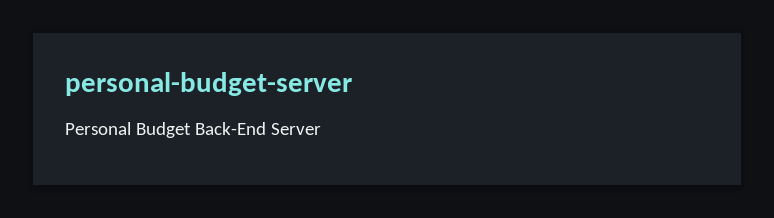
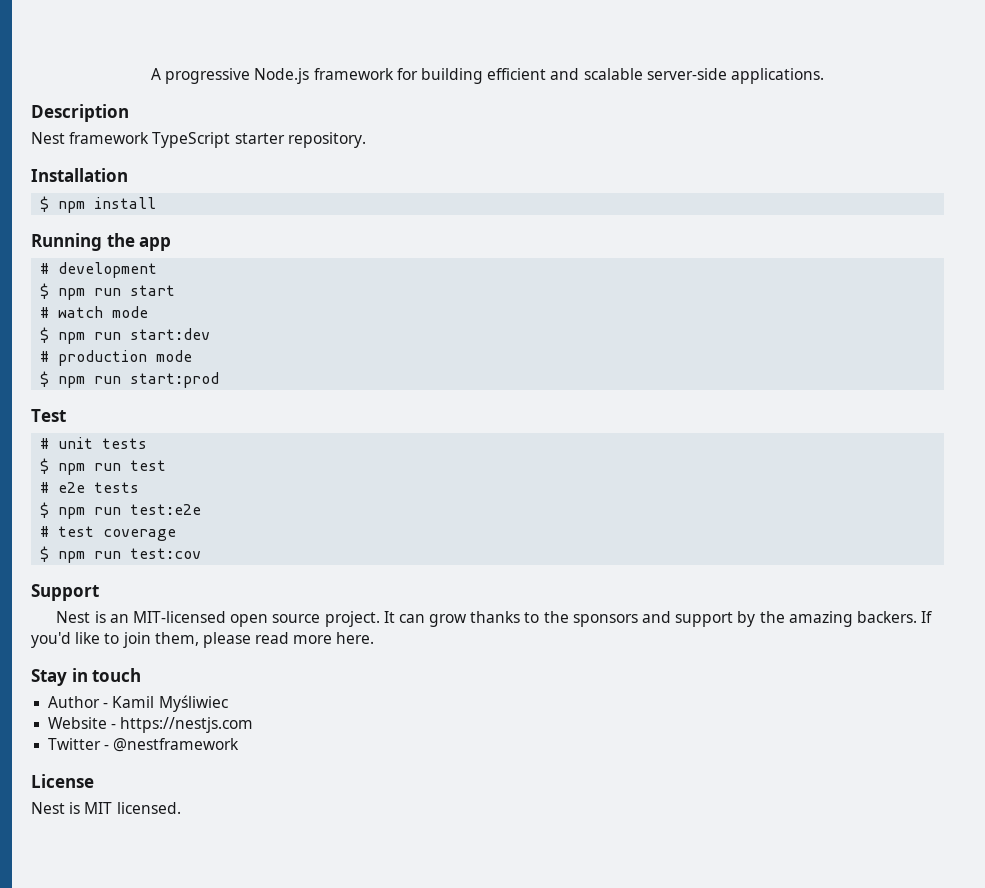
[65,72,352,96] [65,122,321,138] personal-budget-server // Personal Budget Back-End Server -> [151,68,824,84] [31,104,129,122] [31,132,366,148] [31,168,128,182] [40,196,157,213] [31,233,172,251] [40,262,158,278] [40,283,176,300] [40,306,149,318] [40,327,211,344] [40,350,193,366] [40,371,220,388] [31,409,66,422] [40,437,148,449] [40,458,167,475] [40,482,140,493] [40,502,202,519] [40,526,177,541] [40,546,202,563] [31,584,99,601] [56,611,933,627] [31,632,375,648] [31,668,142,686] [48,695,228,712] [48,717,254,733] [48,738,240,752] [31,774,94,788] [31,802,181,814] A progressive Node.js framework for building efficient and scalable server-side applications. // Description // Nest framework TypeScript starter repository. // Installation // $ npm install // Running the app // # development // $ npm run start // # watch mode // $ npm run start:dev // # production mode // $ npm run start:prod // Test // # unit tests // $ npm run test // # e2e tests // $ npm run test:e2e // # test coverage // $ npm run test:cov // Support // Nest is an MIT-licensed open source project. It can grow thanks to the sponsors and support by the amazing backers. If you'd like to join them, please read more here. // Stay in touch // Author - Kamil Myśliwiec // Website - https://nestjs.com // Twitter - @nestframework // License // Nest is MIT licensed.

